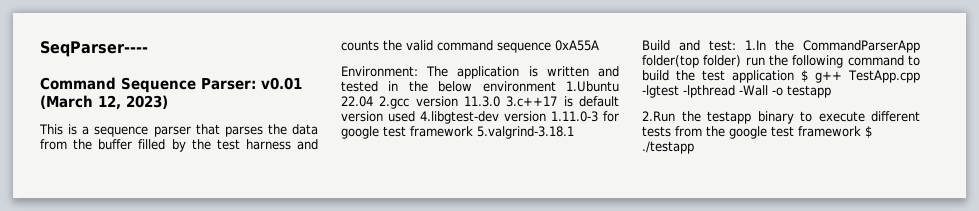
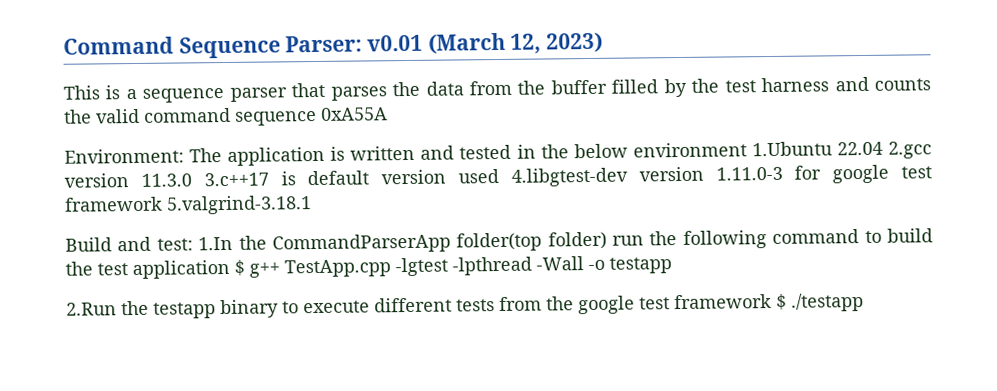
[40,41,148,57] SeqParser---- // -> (63, 45) none

